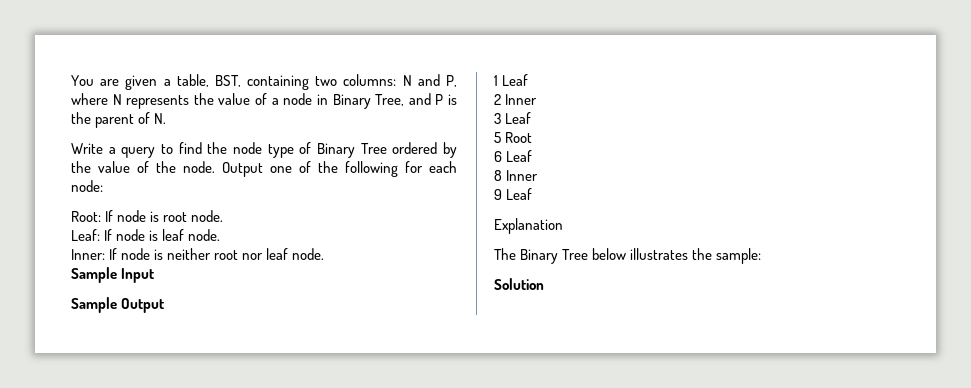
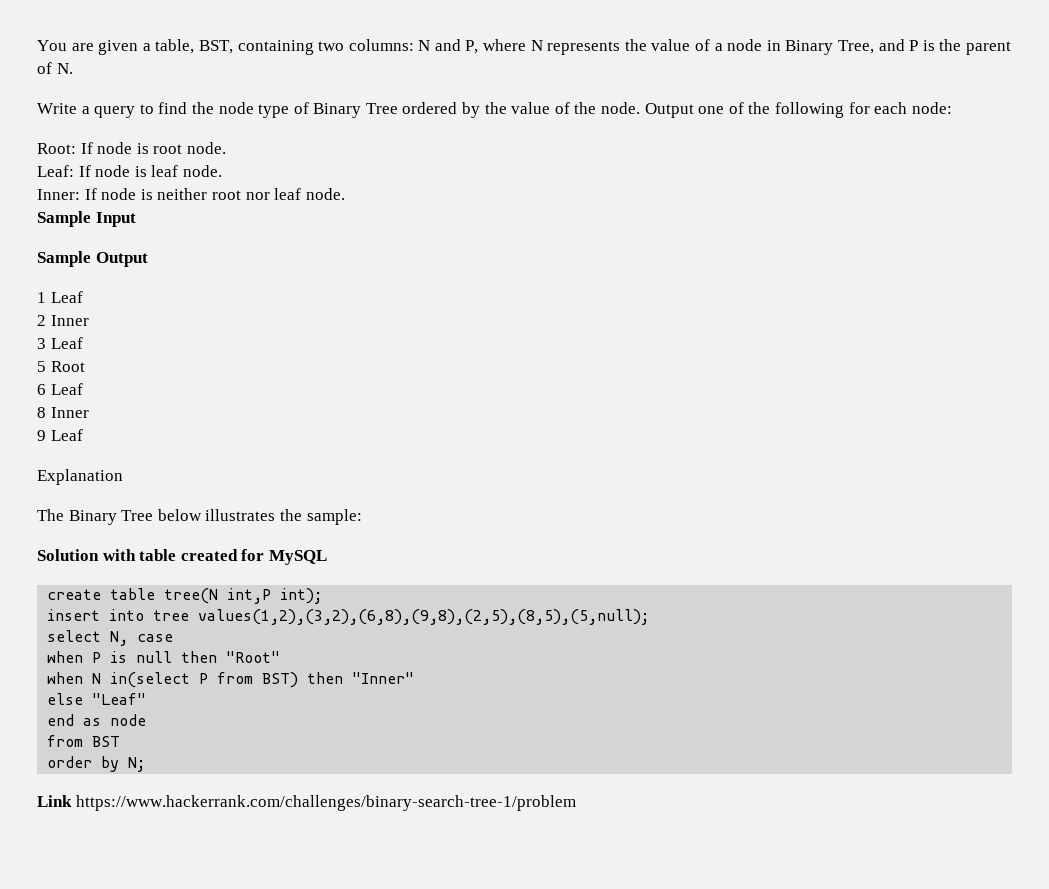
(544, 284) none -> [102,549,327,565] [47,588,323,604] [47,609,650,625] [47,630,174,646] [47,651,281,663] [47,672,415,688] [47,693,147,705] [47,714,147,726] [47,735,121,747] [47,756,146,772] [37,795,576,811] with table created for MySQL // create table tree(N int,P int); // insert into tree values(1,2),(3,2),(6,8),(9,8),(2,5),(8,5),(5,null); // select N, case // when P is null then "Root" // when N in(select P from BST) then "Inner" // else "Leaf" // end as node // from BST // order by N; // Link https://www.hackerrank.com/challenges/binary-search-tree-1/problem

